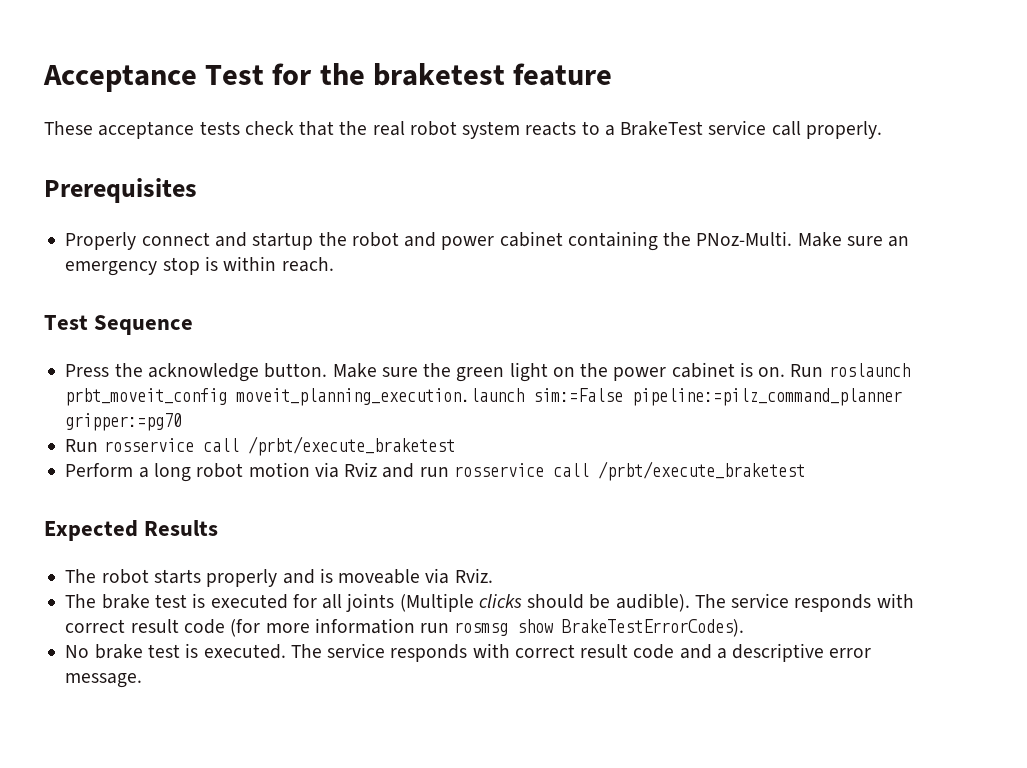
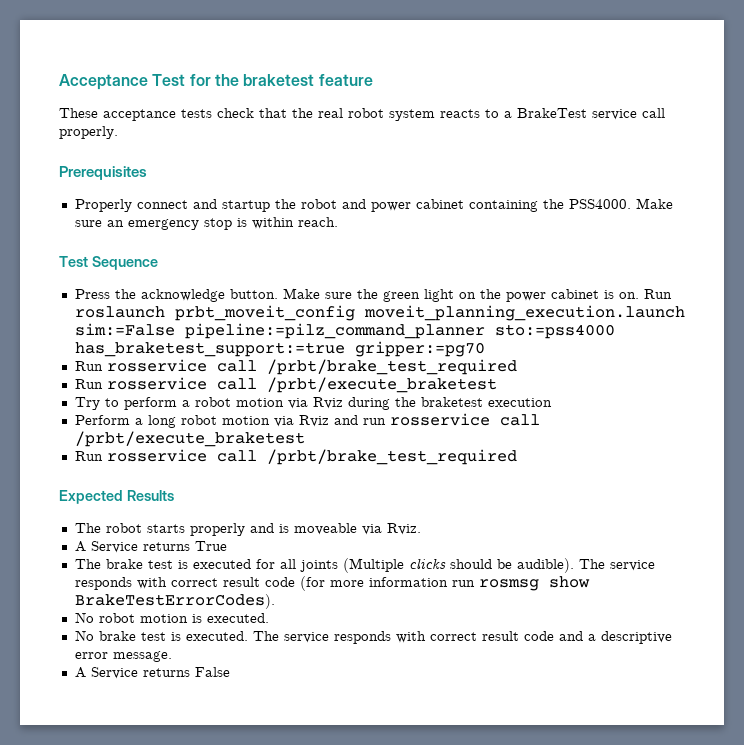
[696,231,793,246] PNoz-Multi. -> [568,199,631,209] PSS4000.
(903, 397) none -> [494,324,615,339] [74,342,345,357] sto:=pss4000 has_braketest_support:=true
(183, 422) none -> [74,359,517,375] // Run rosservice call /prbt/brake_test_required
(455, 446) none -> [74,397,552,410] // Try to perform a robot motion via Rviz during the braketest execution
(805, 471) none -> [74,449,517,465] // Run rosservice call /prbt/brake_test_required
(493, 575) none -> [74,541,227,553] // A Service returns True
(745, 628) none -> [74,612,269,623] // No robot motion is executed.
(143, 680) none -> [74,667,230,679] // A Service returns False

